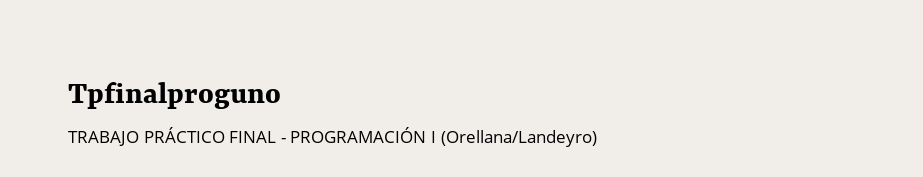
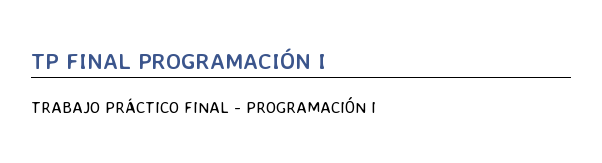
[68,82,281,109] Tpfinalproguno -> [31,48,326,69] TP FINAL PROGRAMACIÓN I
[440,130,597,147] (Orellana/Landeyro) -> (376, 107) none

